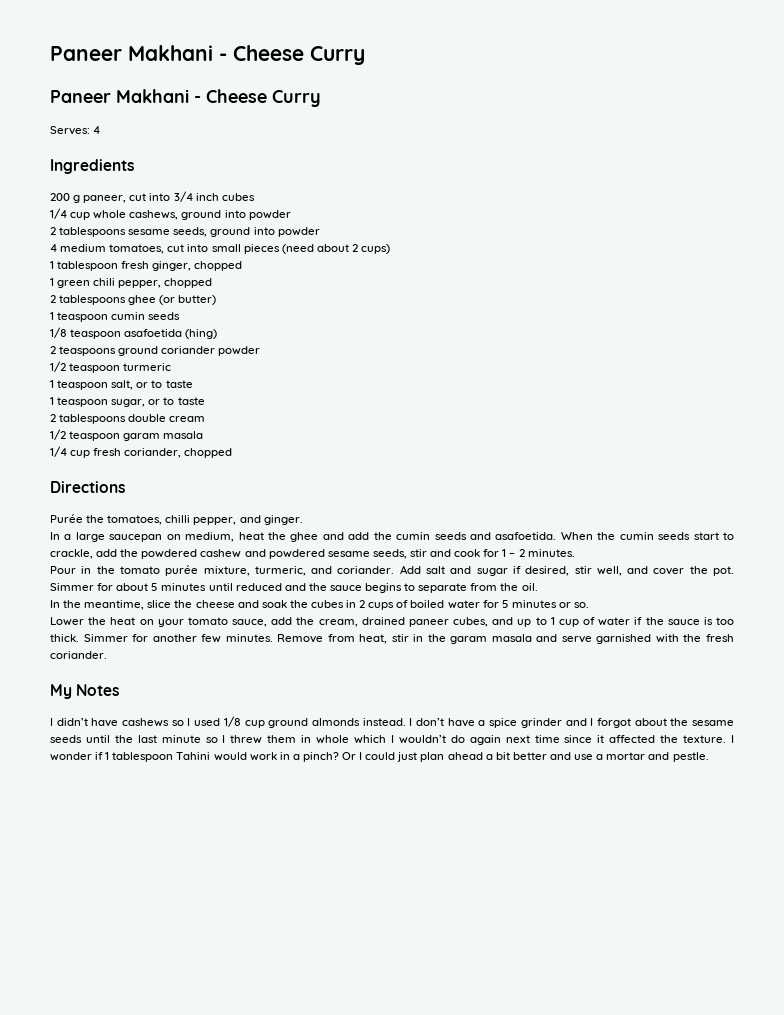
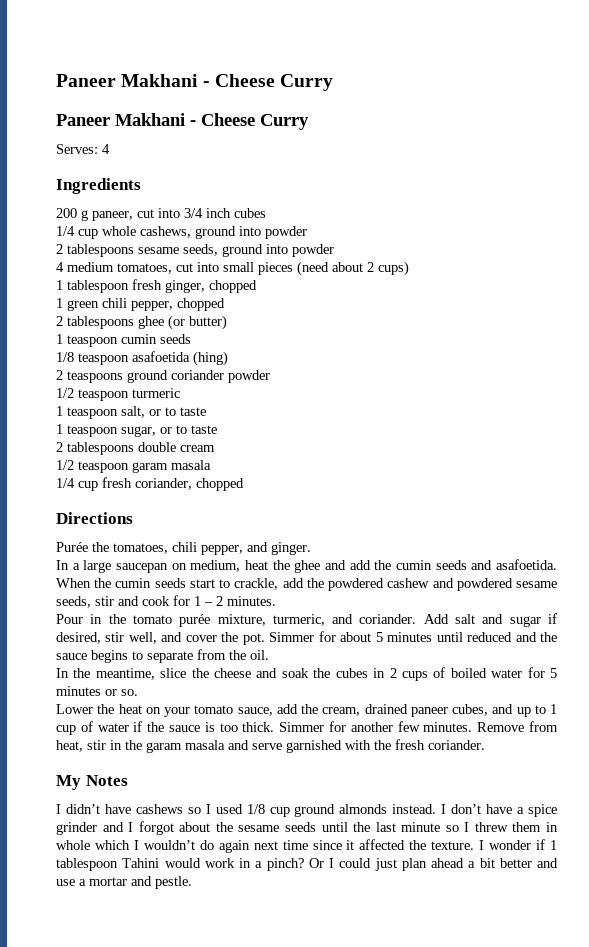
[165,515,191,523] chilli -> [172,542,197,552] chili

